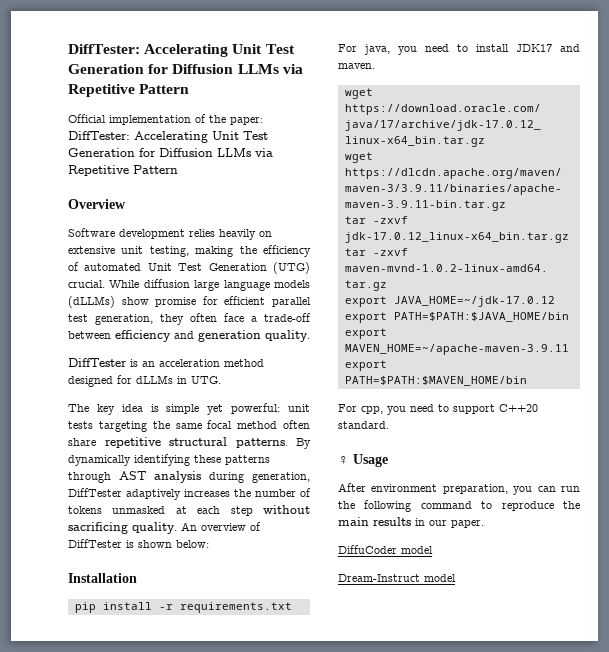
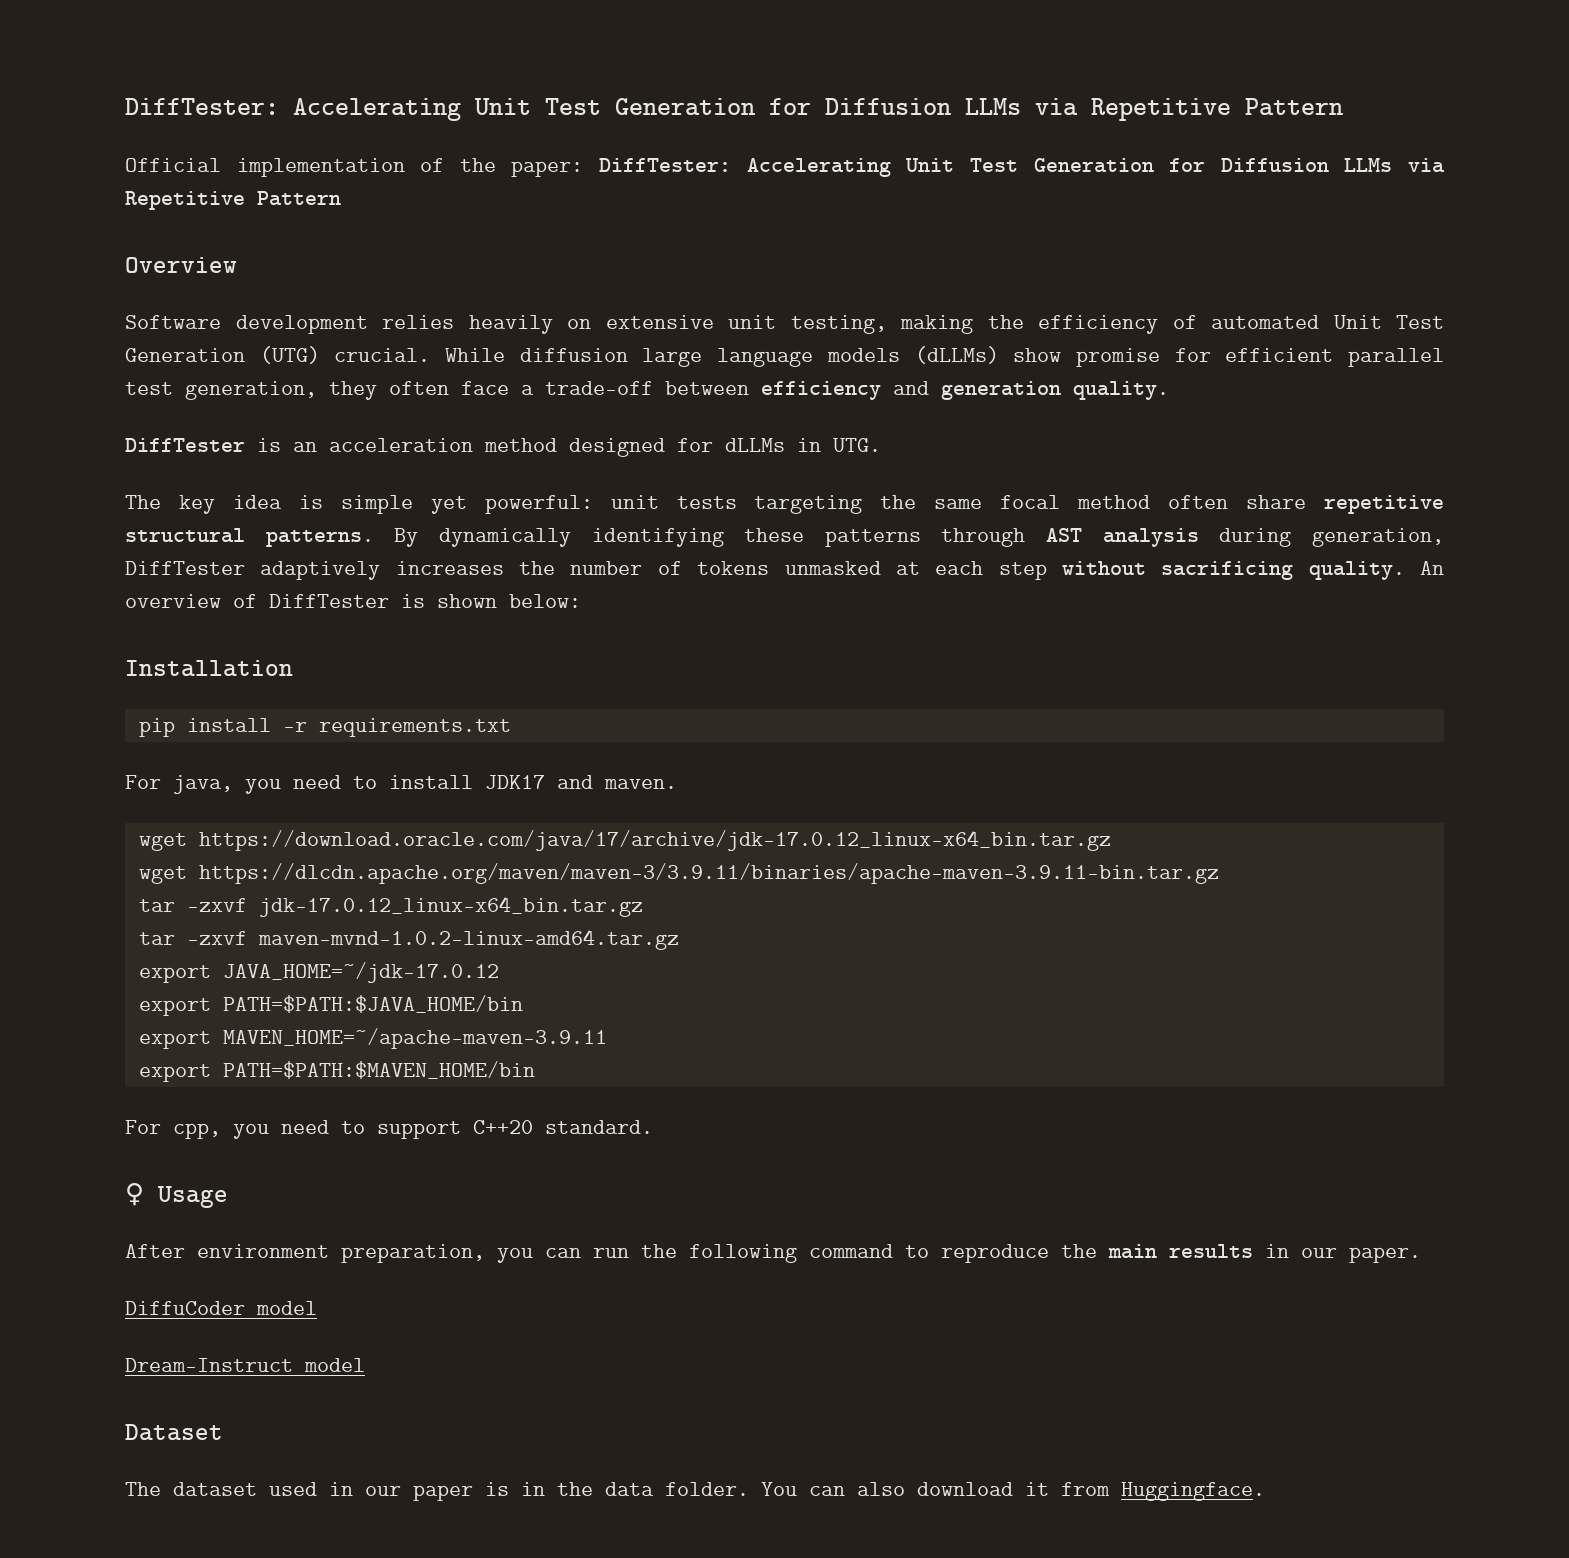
(456, 578) none -> [125,1424,223,1441] [125,1482,1265,1501] // Dataset // The dataset used in our paper is in the data folder. You can also download it from Huggingface.

